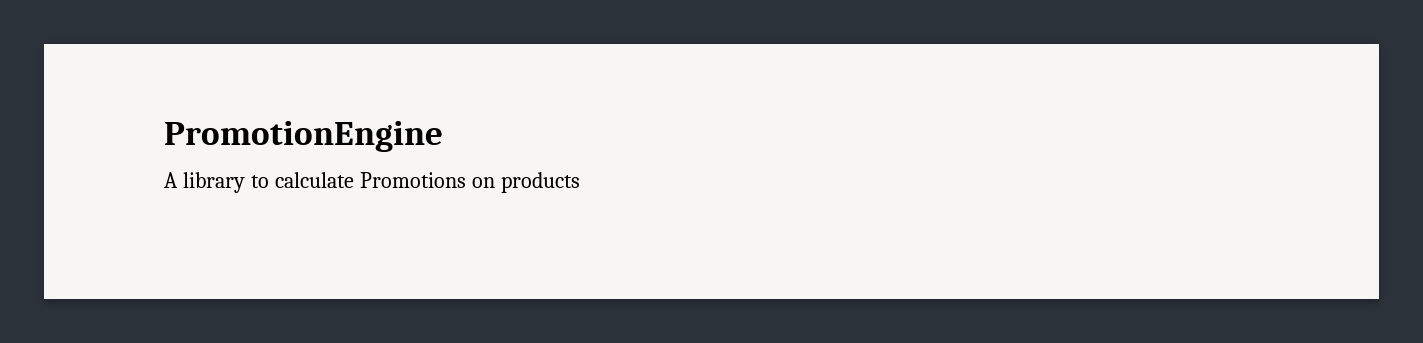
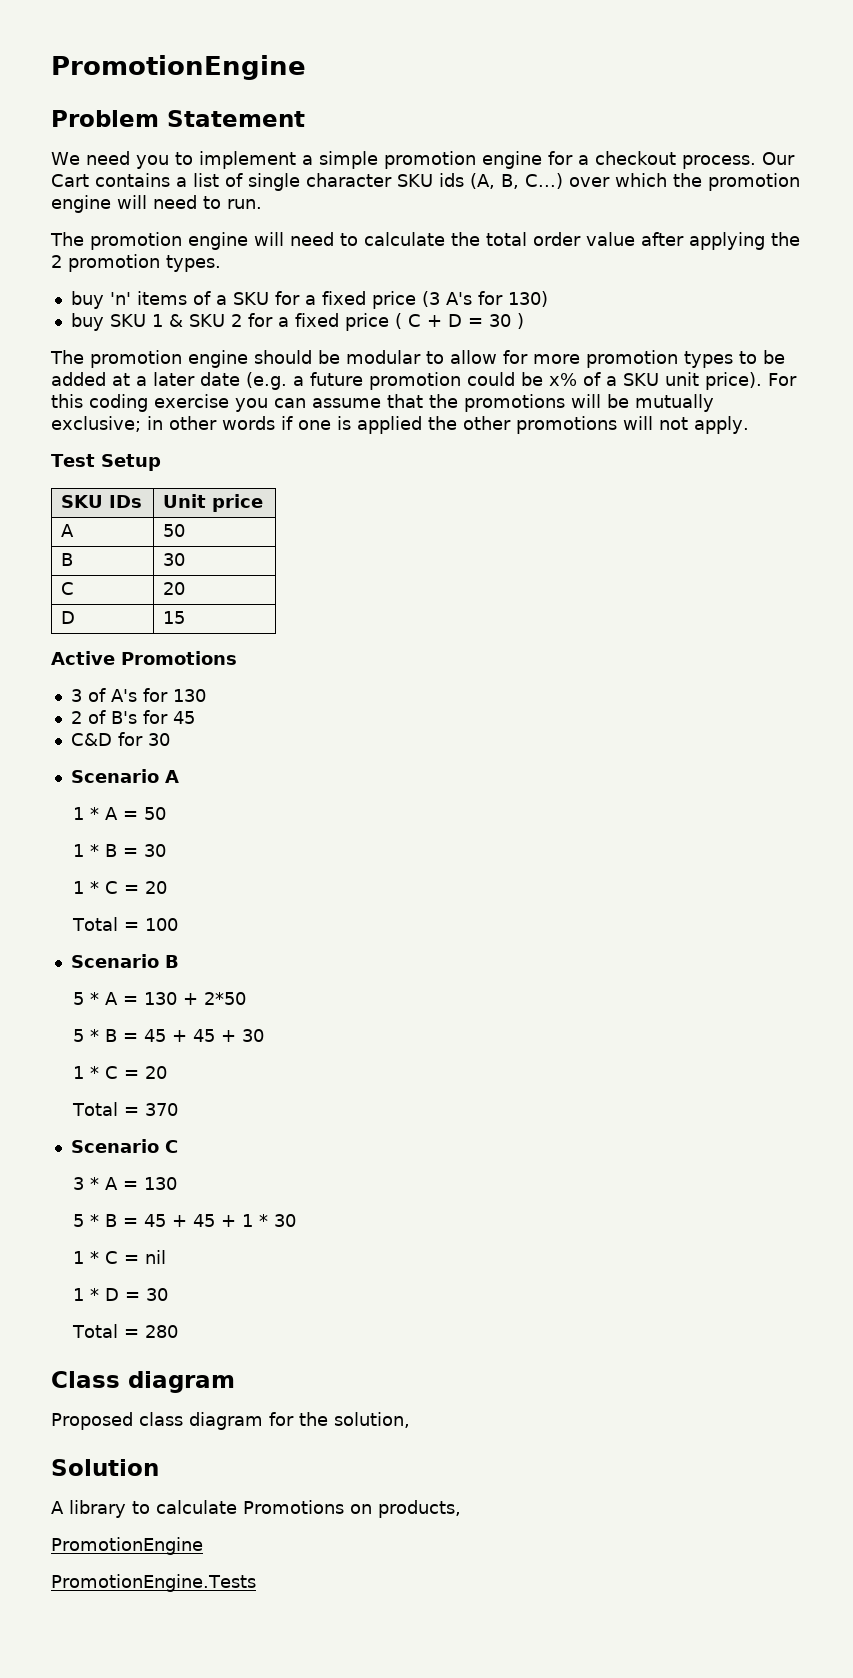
[164,121,443,152] PromotionEngine -> [51,55,306,80] [51,110,305,127] [51,151,795,169] [51,173,800,191] [51,195,262,213] [50,232,800,250] [51,254,221,272] [70,291,548,309] [70,313,524,331] [50,350,785,368] [51,372,797,390] [51,394,714,412] [51,416,749,434] [51,454,161,471] [61,495,143,508] [163,494,264,512] [61,524,75,537] [163,524,186,537] [61,553,74,566] [163,553,186,566] [61,582,75,595] [163,582,186,595] [61,611,76,624] [163,611,186,624] [51,651,237,665] [70,688,206,702] [70,710,195,724] [70,732,170,746] [70,769,179,783] [73,807,167,820] [73,844,167,857] [73,881,168,894] [72,917,179,931] [70,954,179,968] [73,992,247,1005] [73,1029,265,1042] [73,1066,168,1079] [72,1102,179,1116] [70,1139,178,1153] [73,1177,178,1190] [73,1214,297,1227] [73,1250,167,1264] [73,1288,169,1301] [72,1324,179,1338] [51,1371,235,1393] [51,1412,410,1430] [51,1459,159,1476] PromotionEngine // Problem Statement // We need you to implement a simple promotion engine for a checkout process. Our Cart contains a list of single character SKU ids (A, B, C...) over which the promotion engine will need to run. // The promotion engine will need to calculate the total order value after applying the 2 promotion types. // buy 'n' items of a SKU for a fixed price (3 A's for 130) // buy SKU 1 & SKU 2 for a fixed price ( C + D = 30 ) // The promotion engine should be modular to allow for more promotion types to be added at a later date (e.g. a future promotion could be x% of a SKU unit price). For this coding exercise you can assume that the promotions will be mutually exclusive; in other words if one is applied the other promotions will not apply. // Test Setup // SKU IDs | Unit price // А | 50 // B | 30 // С | 20 // D | 15 // Active Promotions // 3 of A's for 130 // 2 of B's for 45 // C&D for 30 // Scenario A // 1 * A = 50 // 1 * B = 30 // 1 * C = 20 // Total = 100 // Scenario B // 5 * A = 130 + 2*50 // 5 * B = 45 + 45 + 30 // 1 * C = 20 // Total = 370 // Scenario C // 3 * A = 130 // 5 * B = 45 + 45 + 1 * 30 // 1 * C = nil // 1 * D = 30 // Total = 280 // Class diagram // Proposed class diagram for the solution, // Solution
[500,172,580,193] products -> [378,1500,461,1518] [51,1537,203,1555] [51,1574,256,1592] products, // PromotionEngine // PromotionEngine.Tests

